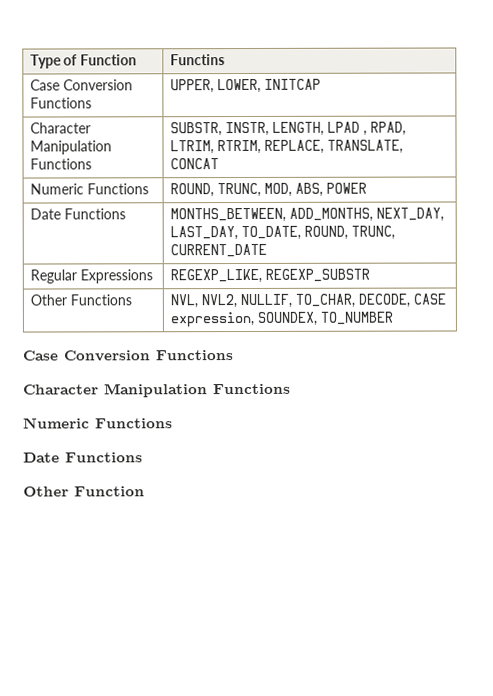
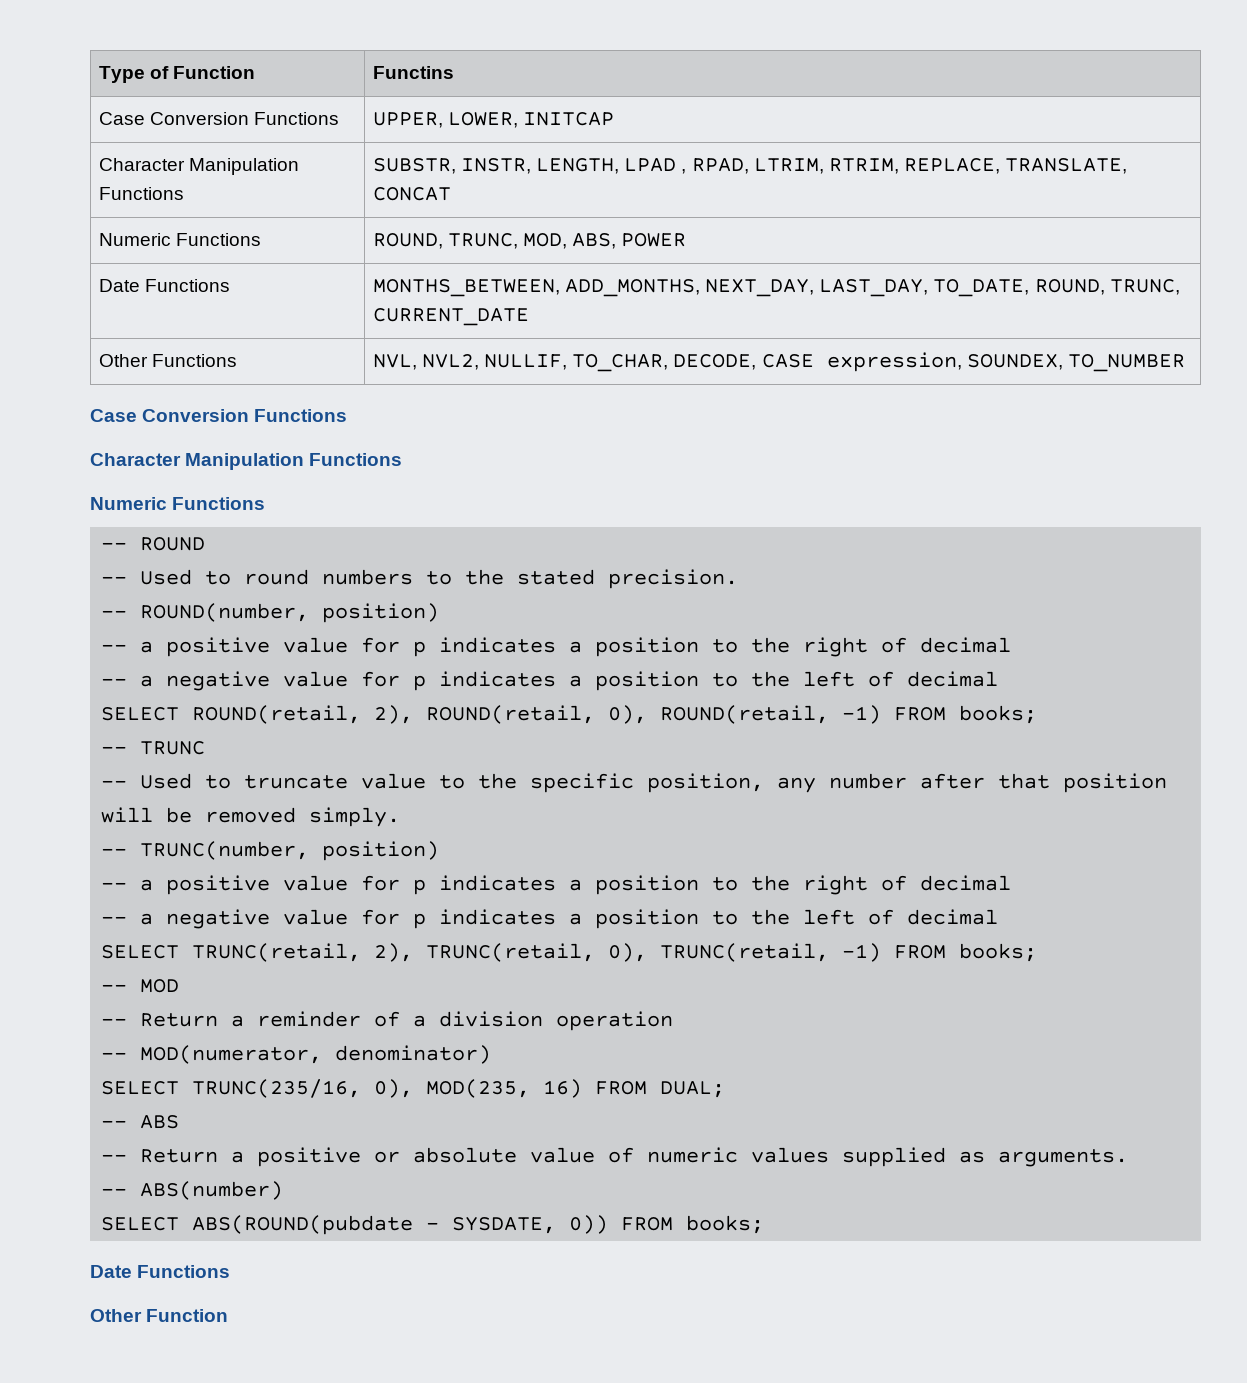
[29,269,153,284] [169,268,370,284] // Regular Expressions | REGEXP_LIKE, REGEXP_SUBSTR -> (529, 317) none
(173, 423) none -> [101,537,206,551] [101,569,739,589] [101,603,440,623] [101,637,1012,657] [101,671,999,691] [101,705,1038,724] [101,741,206,755] [101,773,1168,793] [101,807,401,827] [101,841,440,861] [101,875,1012,895] [101,909,999,929] [101,943,1038,962] [101,979,180,993] [101,1011,674,1031] [101,1045,492,1064] [101,1079,726,1098] [101,1115,180,1129] [101,1147,1129,1167] [101,1181,284,1200] [101,1215,765,1235] // -- ROUND // -- Used to round numbers to the stated precision. // -- ROUND(number, position) // -- a positive value for p indicates a position to the right of decimal // -- a negative value for p indicates a position to the left of decimal // SELECT ROUND(retail, 2), ROUND(retail, 0), ROUND(retail, -1) FROM books; // -- TRUNC // -- Used to truncate value to the specific position, any number after that position will be removed simply. // -- TRUNC(number, position) // -- a positive value for p indicates a position to the right of decimal // -- a negative value for p indicates a position to the left of decimal // SELECT TRUNC(retail, 2), TRUNC(retail, 0), TRUNC(retail, -1) FROM books; // -- MOD // -- Return a reminder of a division operation // -- MOD(numerator, denominator) // SELECT TRUNC(235/16, 0), MOD(235, 16) FROM DUAL; // -- ABS // -- Return a positive or absolute value of numeric values supplied as arguments. // -- ABS(number) // SELECT ABS(ROUND(pubdate - SYSDATE, 0)) FROM books;

